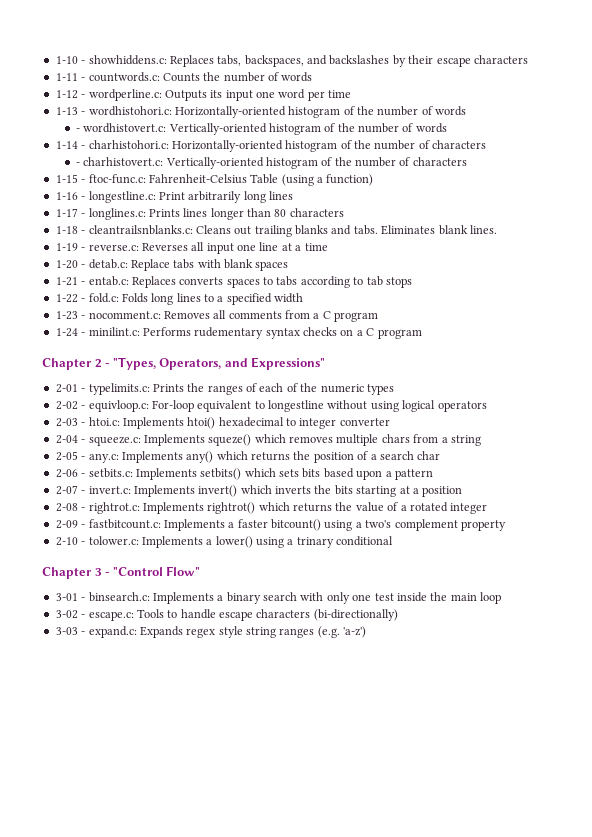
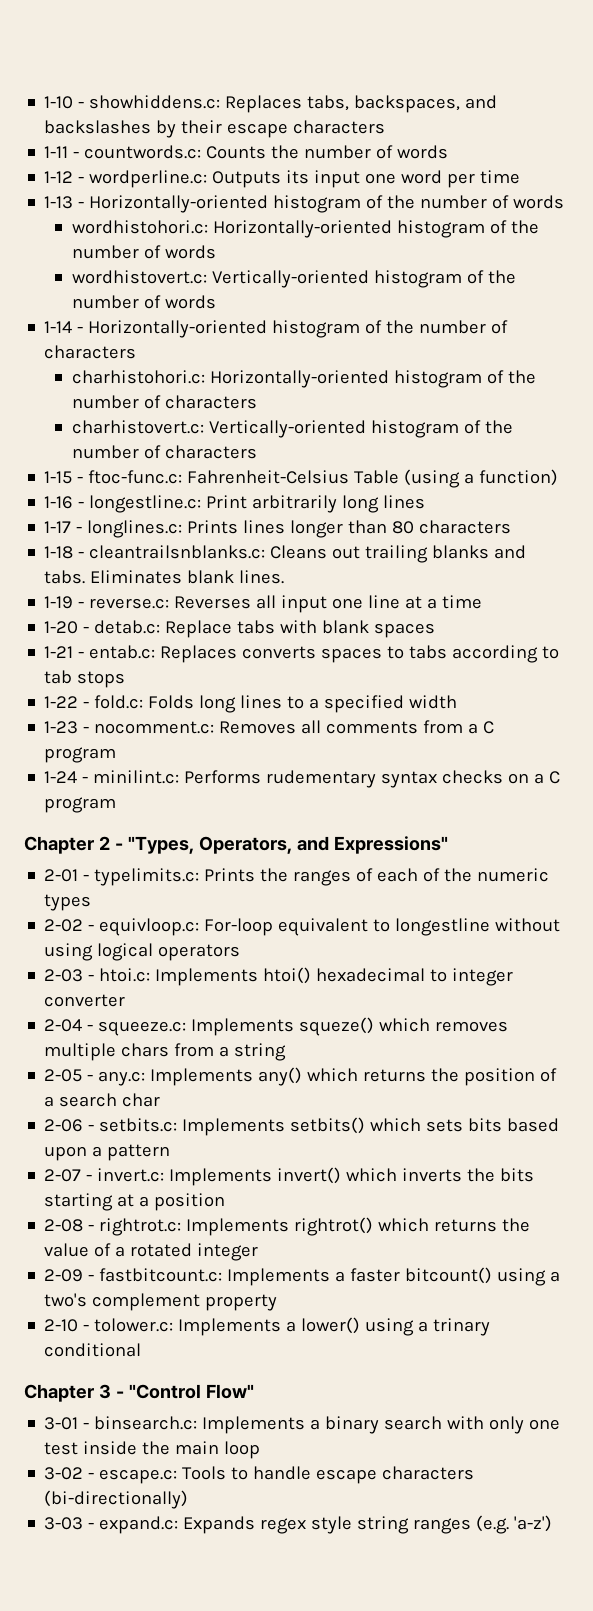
(86, 113) none -> [89,195,565,213] Horizontally-oriented histogram of the number of words //
[75,128,80,132] - -> (216, 252) none
(86, 147) none -> [88,320,509,338] [44,345,137,359] Horizontally-oriented histogram of the number of characters //
[75,162,80,166] - -> (257, 402) none

